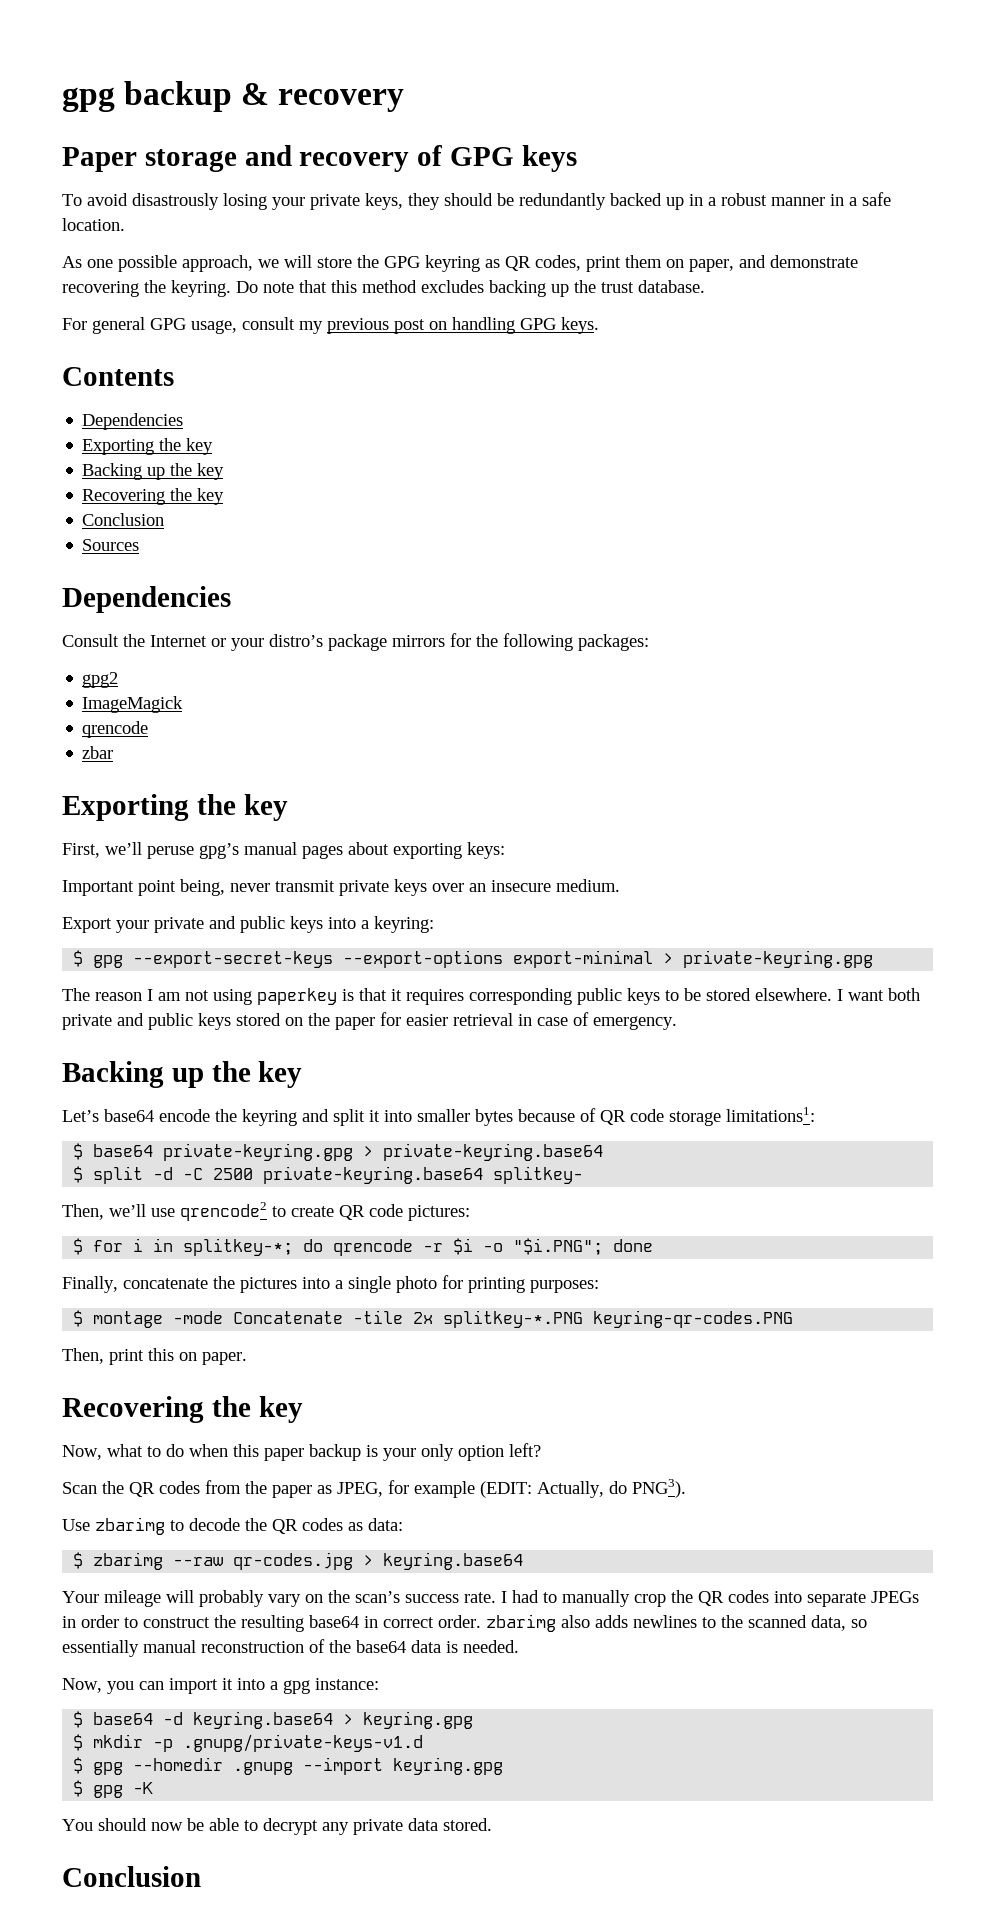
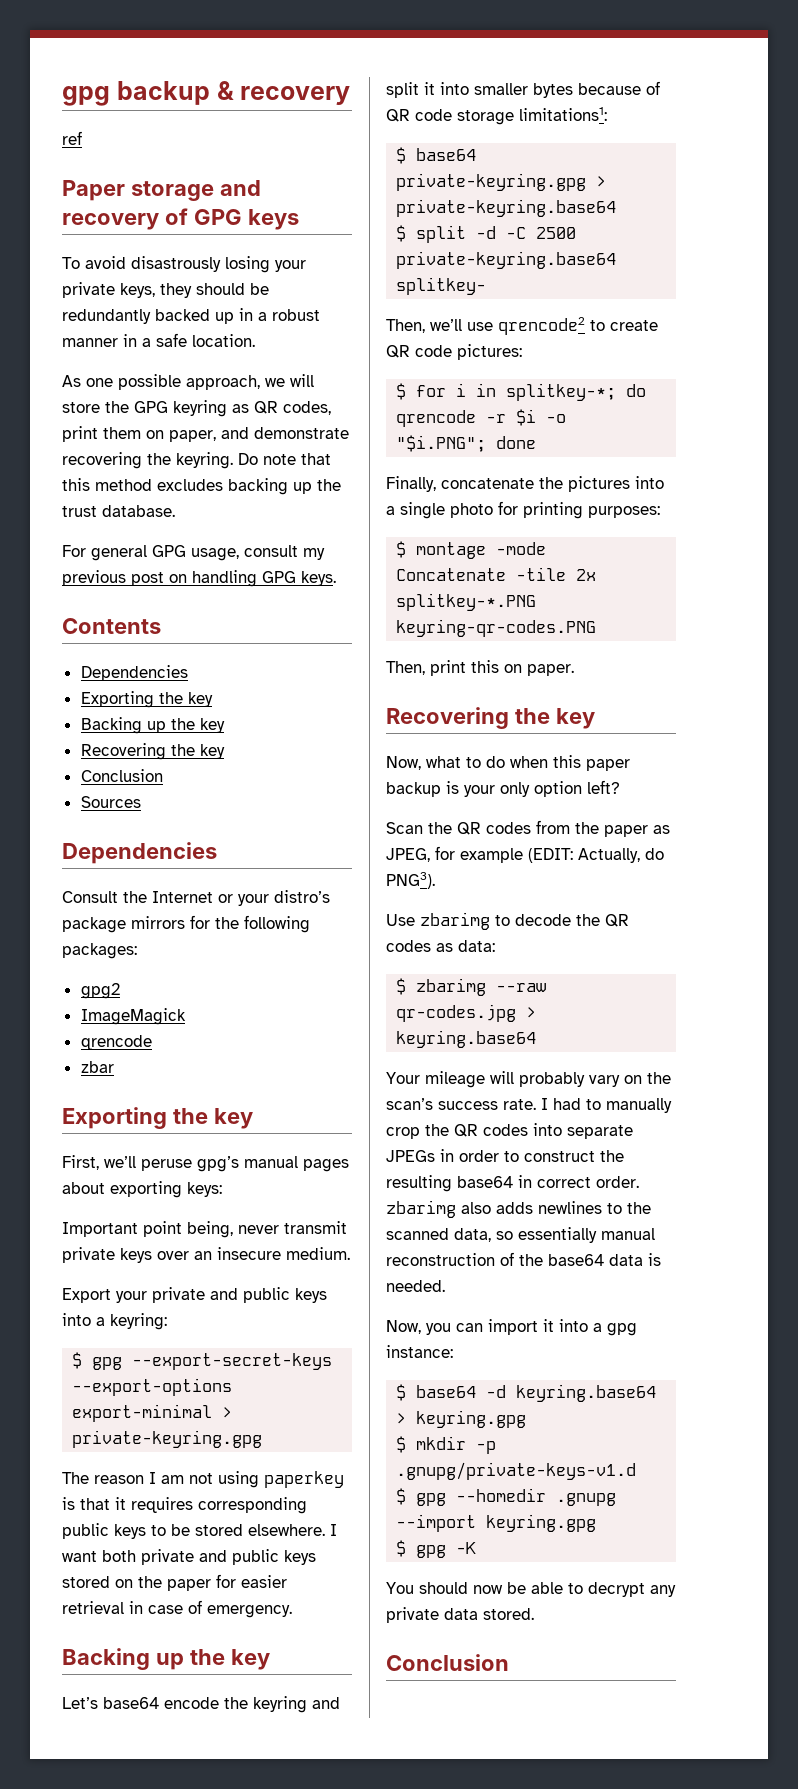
(405, 100) none -> [62,131,82,145] // ref

